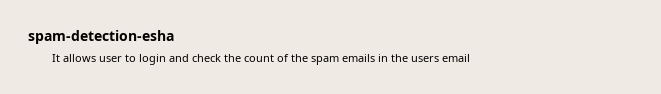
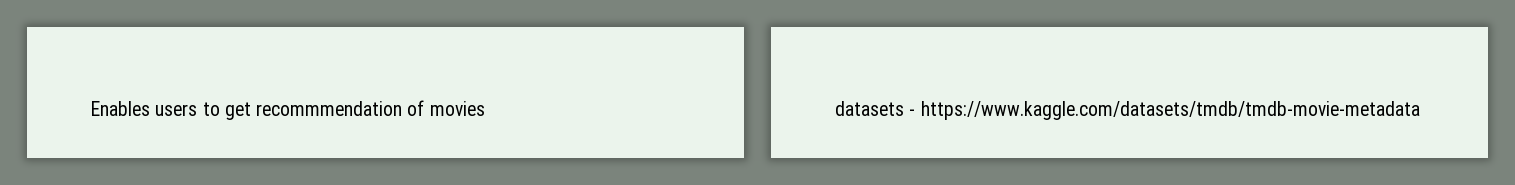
[28,30,174,44] [51,54,470,65] spam-detection-esha // It allows user to login and check the count of the spam emails in the users email -> [91,100,485,120] [835,101,1420,120] Enables users to get recommmendation of movies // datasets - https://www.kaggle.com/datasets/tmdb/tmdb-movie-metadata

